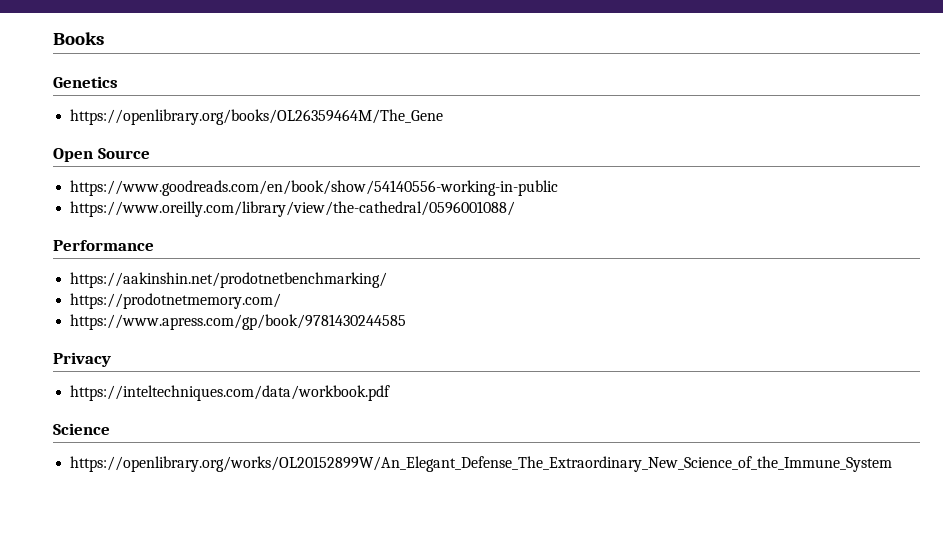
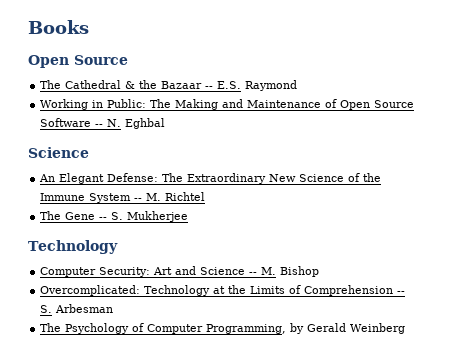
[53,76,118,88] [70,109,444,125] // Genetics // https://openlibrary.org/books/OL26359464M/The_Gene -> (89, 27) none
[70,180,559,196] [70,201,516,217] [53,240,154,251] [70,272,388,288] [70,293,282,309] [70,314,407,330] [53,352,111,367] [70,385,391,401] [53,423,110,435] [70,456,893,472] https://www.goodreads.com/en/book/show/54140556-working-in-public // https://www.oreilly.com/library/view/the-cathedral/0596001088/ // Performance // https://aakinshin.net/prodotnetbenchmarking/ // https://prodotnetmemory.com/ // https://www.apress.com/gp/book/9781430244585 // Privacy // https://inteltechniques.com/data/workbook.pdf // Science // https://openlibrary.org/works/OL20152899W/An_Elegant_Defense_The_Extraordinary_New_Science_of_the_Immune_System -> [40,80,298,91] [40,99,415,110] [40,118,166,129] [28,147,89,158] [39,173,382,184] [40,192,206,203] [40,211,189,222] [28,240,118,254] [40,266,320,277] [40,285,406,296] [40,304,114,313] [40,323,406,334] The Cathedral & the Bazaar -- E.S. Raymond // Working in Public: The Making and Maintenance of Open Source Software -- N. Eghbal // Science // An Elegant Defense: The Extraordinary New Science of the Immune System -- M. Richtel // The Gene -- S. Mukherjee // Technology // Computer Security: Art and Science -- M. Bishop // Overcomplicated: Technology at the Limits of Comprehension -- S. Arbesman // The Psychology of Computer Programming, by Gerald Weinberg

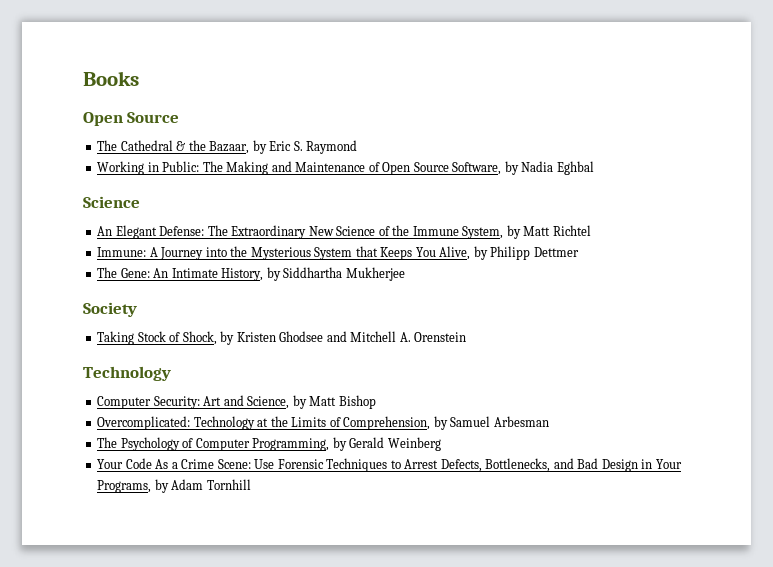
[161,81,242,89] Bazaar -- E.S. -> [209,140,303,154] Bazaar, by Eric S.
[40,118,122,127] Software -- N. -> [452,161,554,175] Software, by Nadia
[89,192,206,203] [40,211,189,222] System -- M. Richtel // The Gene -- S. Mukherjee -> [462,225,591,239] [97,246,579,260] [97,267,405,281] [83,302,137,317] [97,331,467,345] System, by Matt Richtel // Immune: A Journey into the Mysterious System that Keeps You Alive, by Philipp Dettmer // The Gene: An Intimate History, by Siddhartha Mukherjee // Society // Taking Stock of Shock, by Kristen Ghodsee and Mitchell A. Orenstein
[200,267,277,275] Science -- M. -> [247,395,337,409] Science, by Matt
[304,285,406,296] [40,305,53,313] Comprehension -- S. -> [343,416,491,430] Comprehension, by Samuel
(406, 328) none -> [97,458,682,472] [97,479,251,493] // Your Code As a Crime Scene: Use Forensic Techniques to Arrest Defects, Bottlenecks, and Bad Design in Your Programs, by Adam Tornhill

